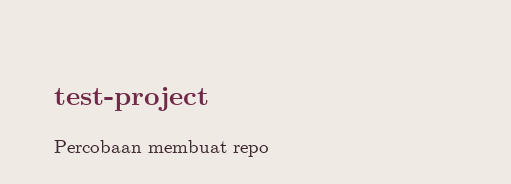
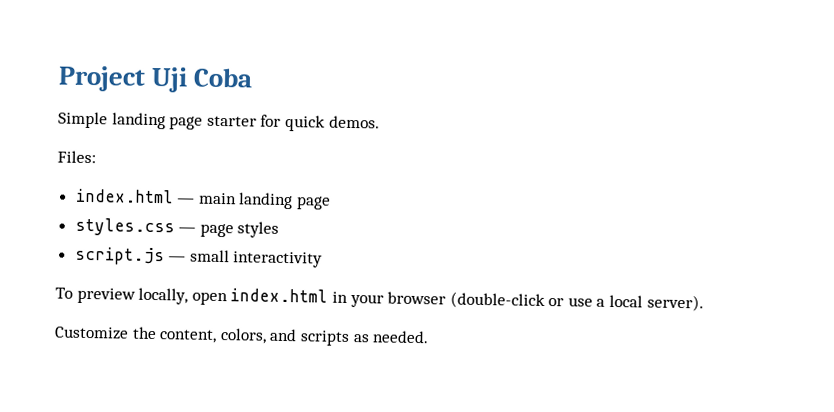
[54,87,209,111] [54,140,269,157] test-project // Percobaan membuat repo -> [58,65,254,93] [58,111,380,132] [57,150,96,164] [75,188,332,210] [74,217,280,238] [74,246,324,268] [55,287,704,312] [54,326,430,346] Project Uji Coba // Simple landing page starter for quick demos. // Files: // index.html — main landing page // styles.css — page styles // script.js — small interactivity // To preview locally, open index.html in your browser (double-click or use a local server). // Customize the content, colors, and scripts as needed.

